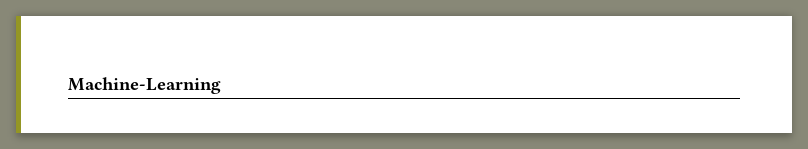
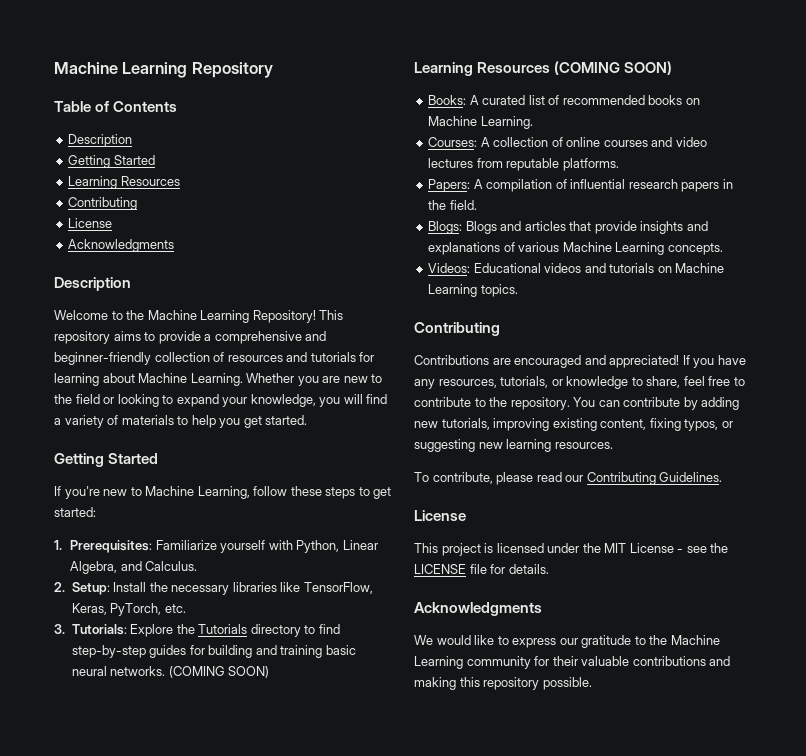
[68,77,221,94] Machine-Learning -> [54,62,273,78] [54,101,178,112] [68,134,133,147] [68,155,155,168] [68,176,180,189] [68,197,138,210] [68,218,113,228] [68,239,175,252] [54,277,131,291] [54,310,344,323] [54,331,327,344] [54,352,375,365] [54,373,383,386] [54,394,388,407] [54,415,308,428] [54,453,159,467] [54,486,392,499] [54,507,96,517] [54,540,378,553] [70,561,198,574] [54,582,373,595] [71,603,186,616] [54,624,340,637] [71,645,356,658] [71,666,270,678] [414,61,673,76] [428,95,700,105] [428,116,533,129] [428,137,707,147] [428,158,619,171] [428,179,733,192] [428,200,477,210] [428,221,708,234] [428,242,723,255] [428,263,725,273] [428,284,518,297] [414,322,500,336] [414,355,746,368] [414,376,745,389] [414,397,740,410] [414,418,733,431] [414,439,613,452] [414,472,723,485] [414,510,466,521] [414,543,729,556] [414,564,549,574] [414,602,542,616] [414,635,720,648] [414,656,731,669] [414,677,592,690] Machine Learning Repository // Table of Contents // Description // Getting Started // Learning Resources // Contributing // License // Acknowledgments // Description // Welcome to the Machine Learning Repository! This repository aims to provide a comprehensive and beginner-friendly collection of resources and tutorials for learning about Machine Learning. Whether you are new to the field or looking to expand your knowledge, you will find a variety of materials to help you get started. // Getting Started // If you're new to Machine Learning, follow these steps to get started: // 1. Prerequisites: Familiarize yourself with Python, Linear Algebra, and Calculus. // 2. Setup: Install the necessary libraries like TensorFlow, Keras, PyTorch, etc. // 3. Tutorials: Explore the Tutorials directory to find step-by-step guides for building and training basic neural networks. (COMING SOON) // Learning Resources (COMING SOON) // Books: A curated list of recommended books on Machine Learning. // Courses: A collection of online courses and video lectures from reputable platforms. // Papers: A compilation of influential research papers in the field. // Blogs: Blogs and articles that provide insights and explanations of various Machine Learning concepts. // Videos: Educational videos and tutorials on Machine Learning topics. // Contributing // Contributions are encouraged and appreciated! If you have any resources, tutorials, or knowledge to share, feel free to contribute to the repository. You can contribute by adding new tutorials, improving existing content, fixing typos, or suggesting new learning resources. // To contribute, please read our Contributing Guidelines. // License // This project is licensed under the MIT License - see the LICENSE file for details. // Acknowledgments // We would like to express our gratitude to the Machine Learning community for their valuable contributions and making this repository possible.

